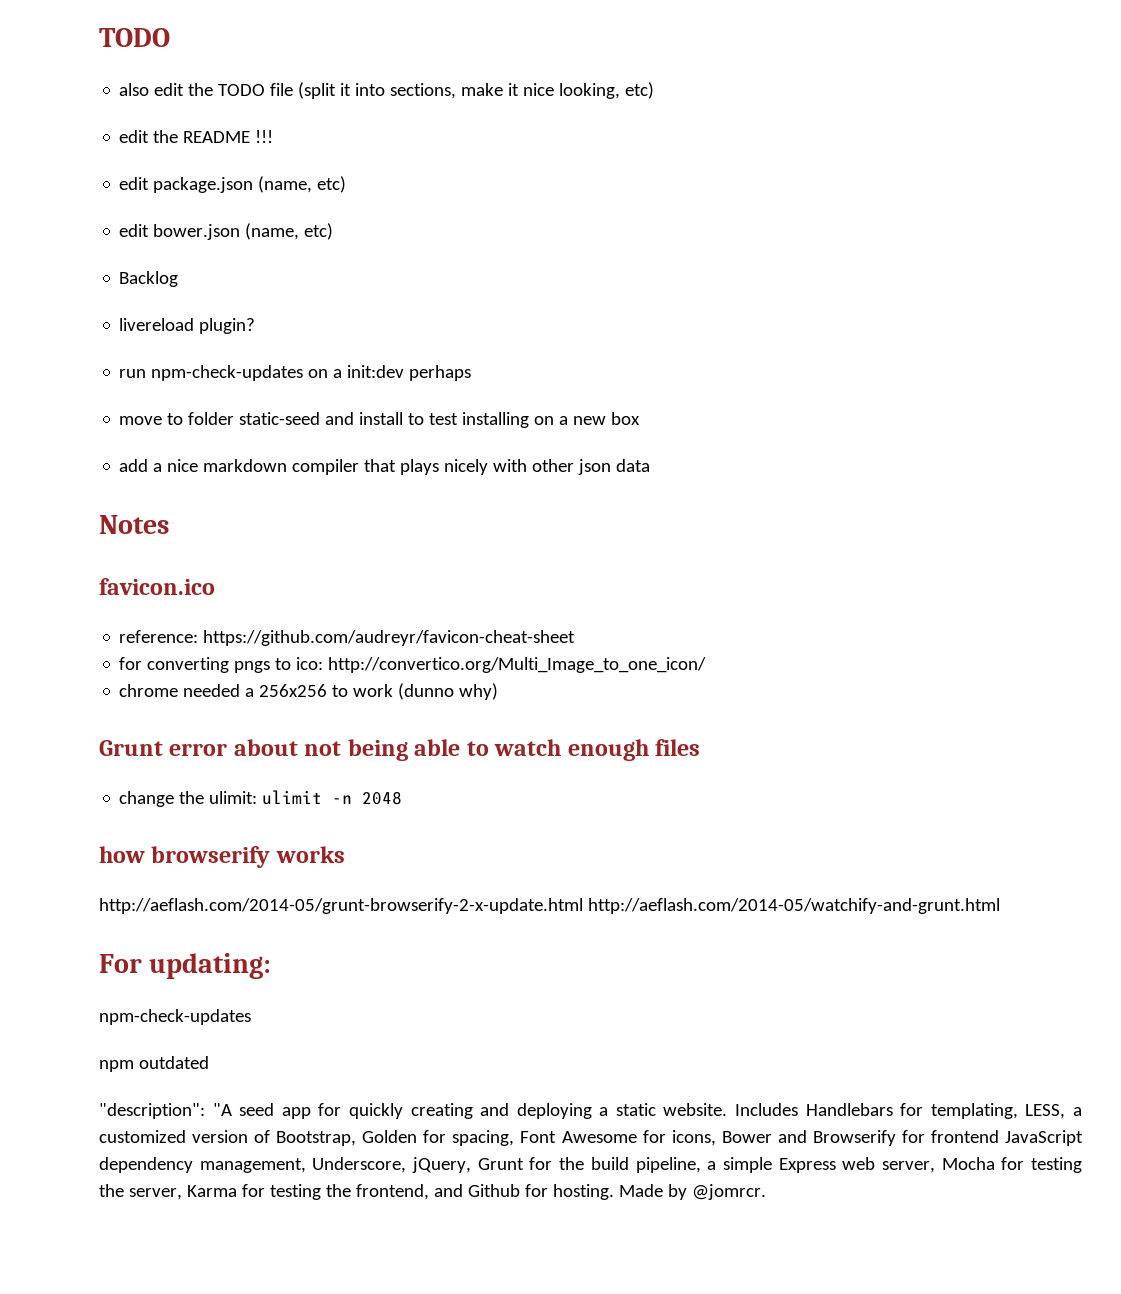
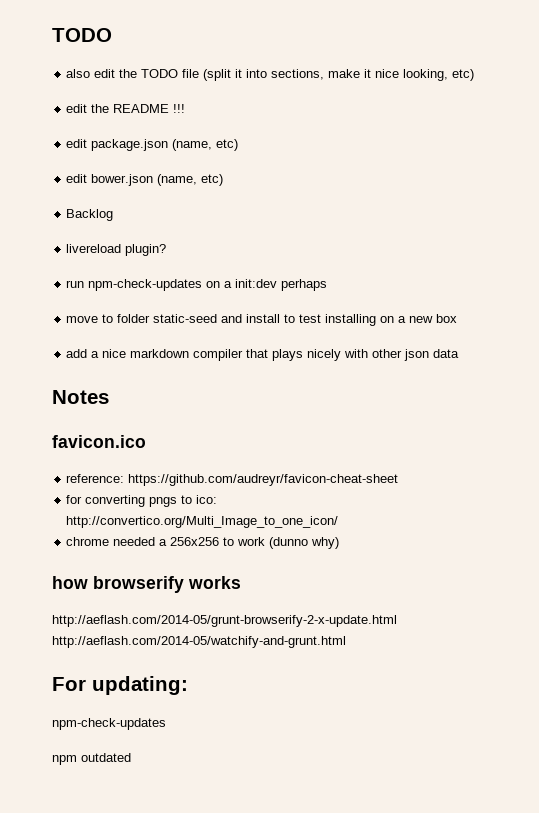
[99,739,701,761] [119,790,403,807] // Grunt error about not being able to watch enough files // change the ulimit: ulimit -n 2048 -> (340, 543) none
[99,1103,1083,1119] [99,1130,1083,1146] [99,1157,1082,1173] [99,1184,766,1200] // "description": "A seed app for quickly creating and deploying a static website. Includes Handlebars for templating, LESS, a customized version of Bootstrap, Golden for spacing, Font Awesome for icons, Bower and Browserify for frontend JavaScript dependency management, Underscore, jQuery, Grunt for the build pipeline, a simple Express web server, Mocha for testing the server, Karma for testing the frontend, and Github for hosting. Made by @jomrcr. -> (131, 757) none

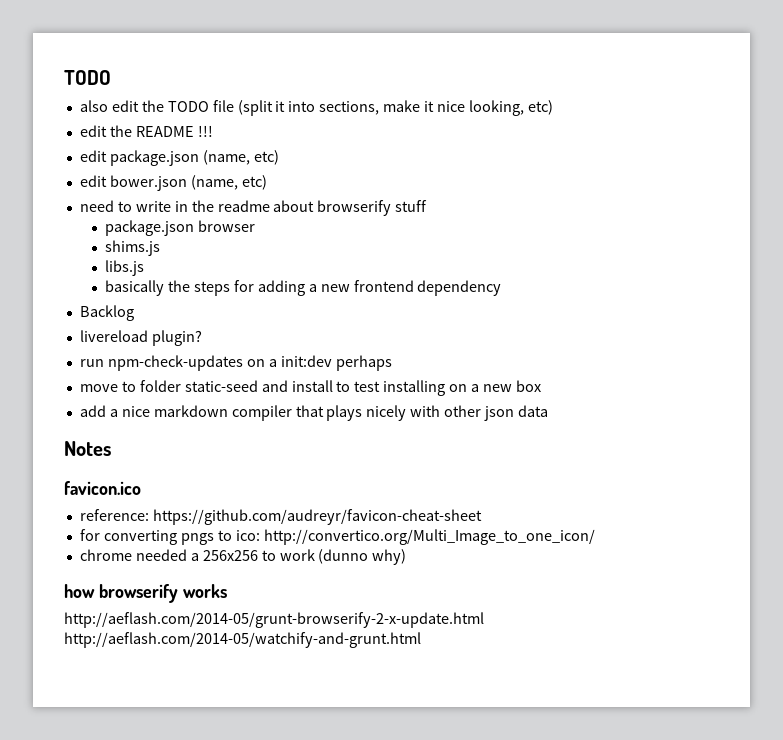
(224, 180) none -> [79,200,428,216] [105,220,256,236] [105,240,161,256] [105,260,145,276] [105,280,502,296] // need to write in the readme about browserify stuff // package.json browser // shims.js // libs.js // basically the steps for adding a new frontend dependency
[52,676,188,695] [52,718,166,730] [52,753,131,765] // For updating: // npm-check-updates // npm outdated -> (421, 640) none

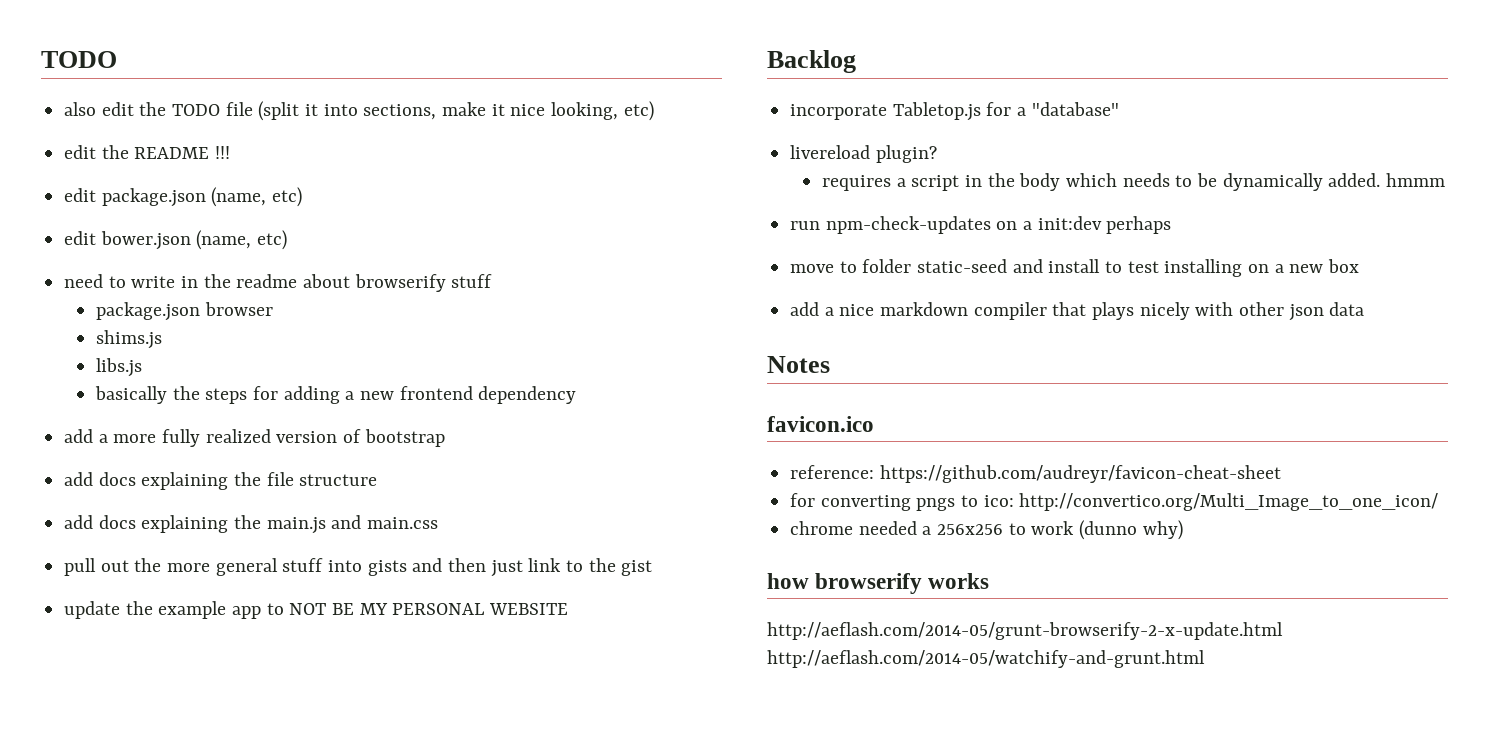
[79,305,134,321] [79,330,202,346] Backlog // livereload plugin? -> [64,429,445,447] [64,472,378,490] [64,515,439,534] [64,558,653,577] [64,601,569,619] [767,50,856,73] [790,102,1119,121] [790,145,937,163] [822,173,1446,191] add a more fully realized version of bootstrap // add docs explaining the file structure // add docs explaining the main.js and main.css // pull out the more general stuff into gists and then just link to the gist // update the example app to NOT BE MY PERSONAL WEBSITE // Backlog // incorporate Tabletop.js for a "database" // livereload plugin? // requires a script in the body which needs to be dynamically added. hmmm

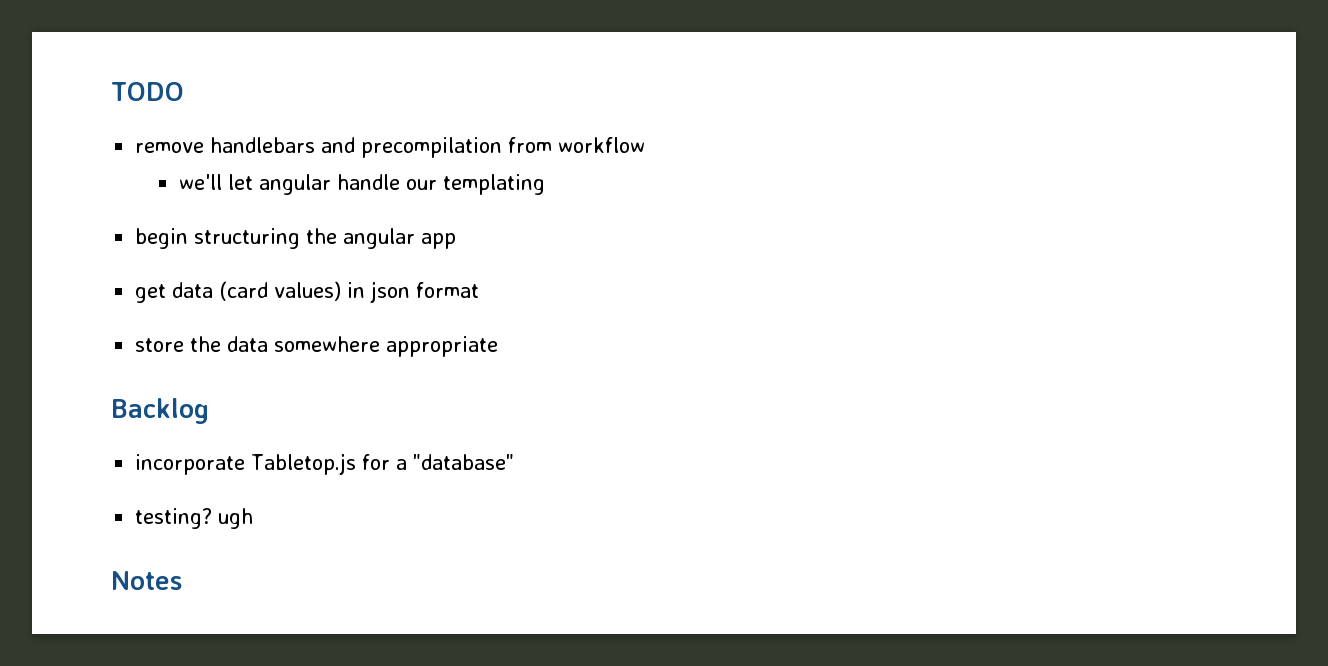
[64,101,654,121] [64,145,231,159] [64,187,303,207] [64,230,288,250] [64,274,493,292] [96,302,273,321] [96,330,163,349] [96,358,143,377] [95,386,577,404] [64,429,445,447] [64,472,378,490] [64,515,439,534] [64,558,653,577] [64,601,569,619] also edit the TODO file (split it into sections, make it nice looking, etc) // edit the README !!! // edit package.json (name, etc) // edit bower.json (name, etc) // need to write in the readme about browserify stuff // package.json browser // shims.js // libs.js // basically the steps for adding a new frontend dependency // add a more fully realized version of bootstrap // add docs explaining the file structure // add docs explaining the main.js and main.css // pull out the more general stuff into gists and then just link to the gist // update the example app to NOT BE MY PERSONAL WEBSITE -> [135,137,646,158] [178,174,545,195] [135,228,457,249] [135,281,480,303] [135,336,499,357] remove handlebars and precompilation from workflow // we'll let angular handle our templating // begin structuring the angular app // get data (card values) in json format // store the data somewhere appropriate
[790,145,937,163] [822,173,1446,191] [790,216,1172,234] [790,259,1360,277] [790,302,1365,321] [767,356,830,373] [767,416,874,432] [790,465,1281,483] [790,493,1439,511] [790,520,1183,540] [767,573,990,594] [767,622,1283,640] [767,650,1205,668] livereload plugin? // requires a script in the body which needs to be dynamically added. hmmm // run npm-check-updates on a init:dev perhaps // move to folder static-seed and install to test installing on a new box // add a nice markdown compiler that plays nicely with other json data // Notes // favicon.ico // reference: https://github.com/audreyr/favicon-cheat-sheet // for converting pngs to ico: http://convertico.org/Multi_Image_to_one_icon/ // chrome needed a 256x256 to work (dunno why) // how browserify works // http://aeflash.com/2014-05/grunt-browserify-2-x-update.html http://aeflash.com/2014-05/watchify-and-grunt.html -> [135,508,254,529] [111,571,182,590] testing? ugh // Notes

